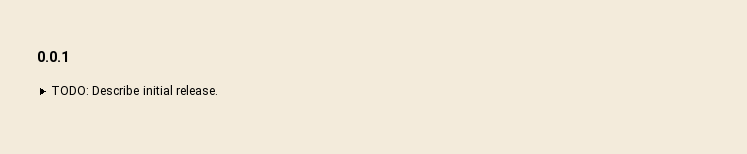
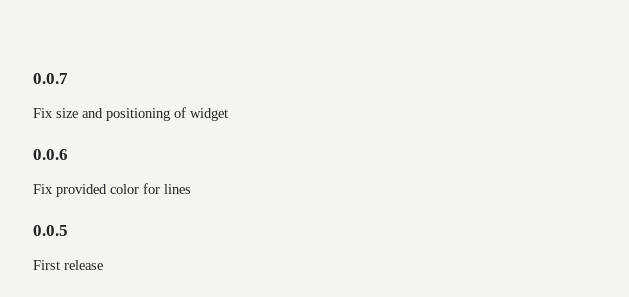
[37,51,69,62] [50,85,218,95] 0.0.1 // TODO: Describe initial release. -> [33,73,68,84] [33,107,228,121] [33,149,68,160] [33,183,191,197] [33,225,68,236] [33,260,103,270] 0.0.7 // Fix size and positioning of widget // 0.0.6 // Fix provided color for lines // 0.0.5 // First release

